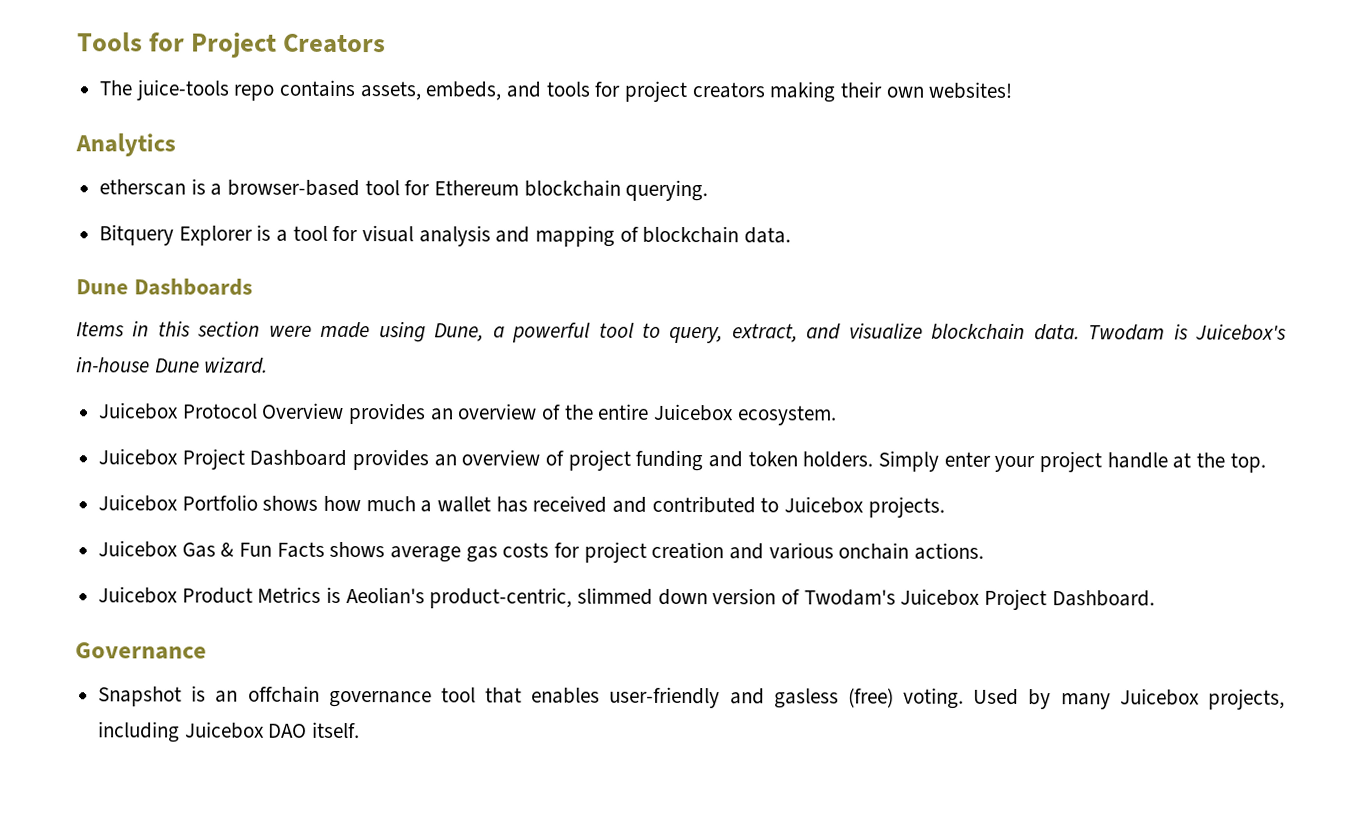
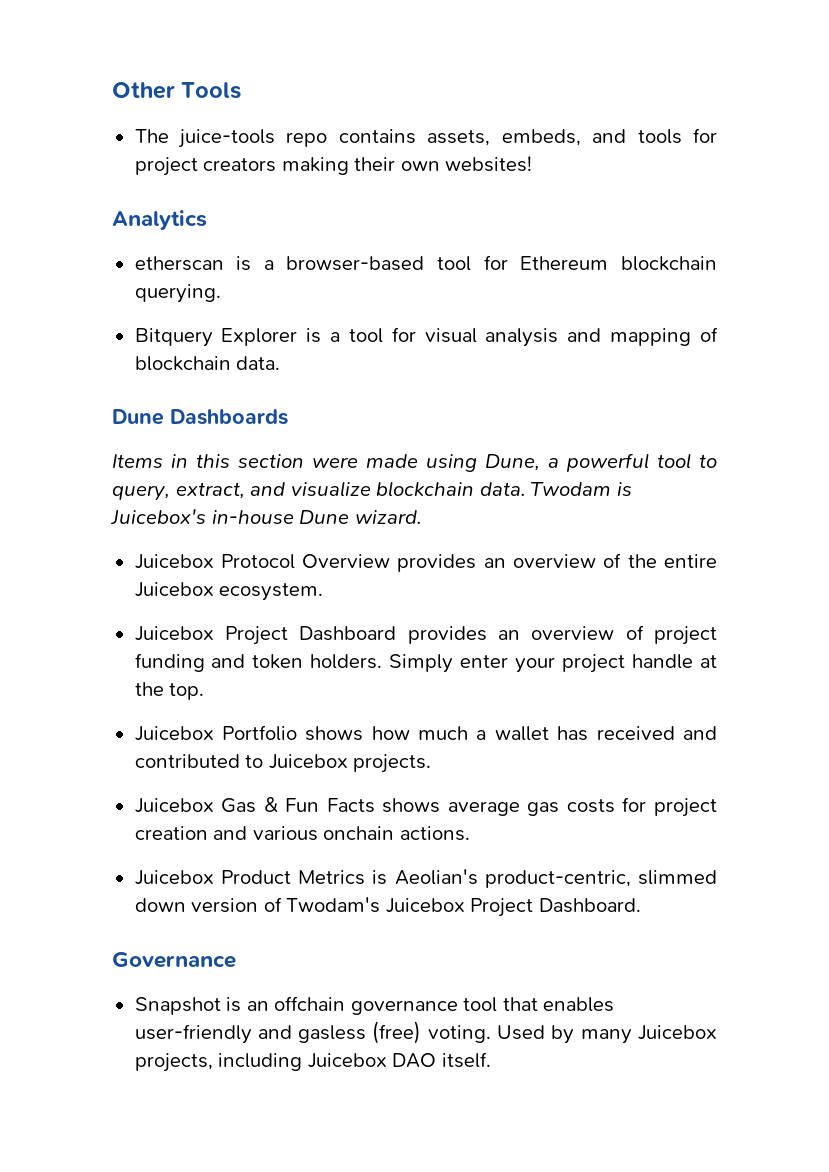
(77, 42) none -> [112,82,175,99] Other
[149,32,387,58] for Project Creators -> (242, 90) none

